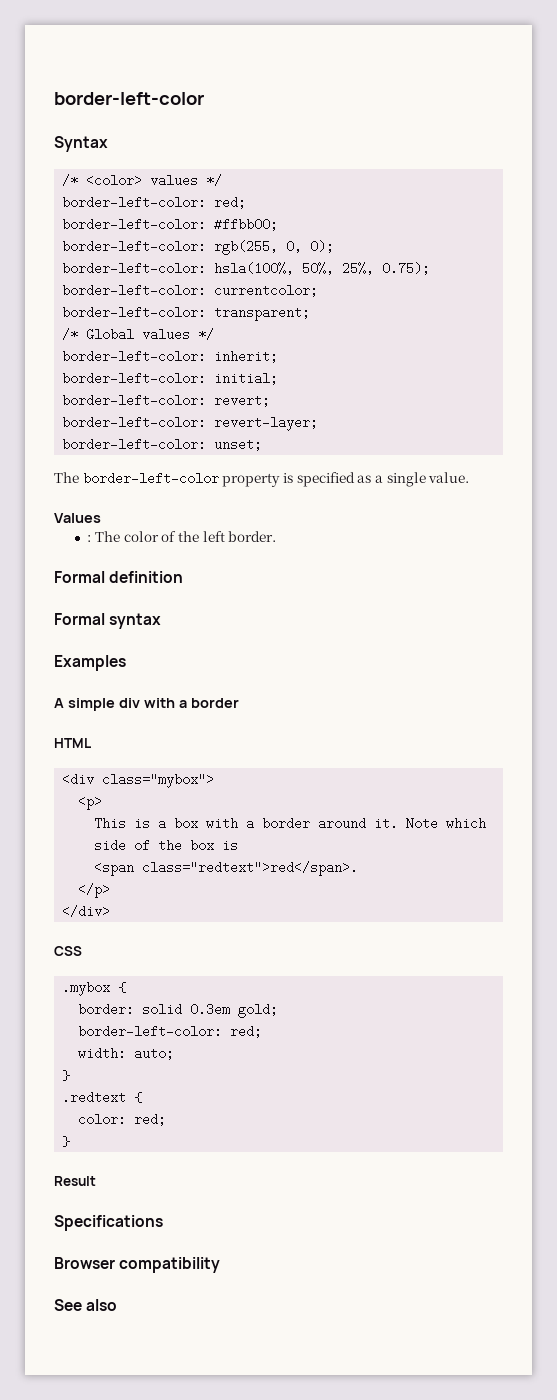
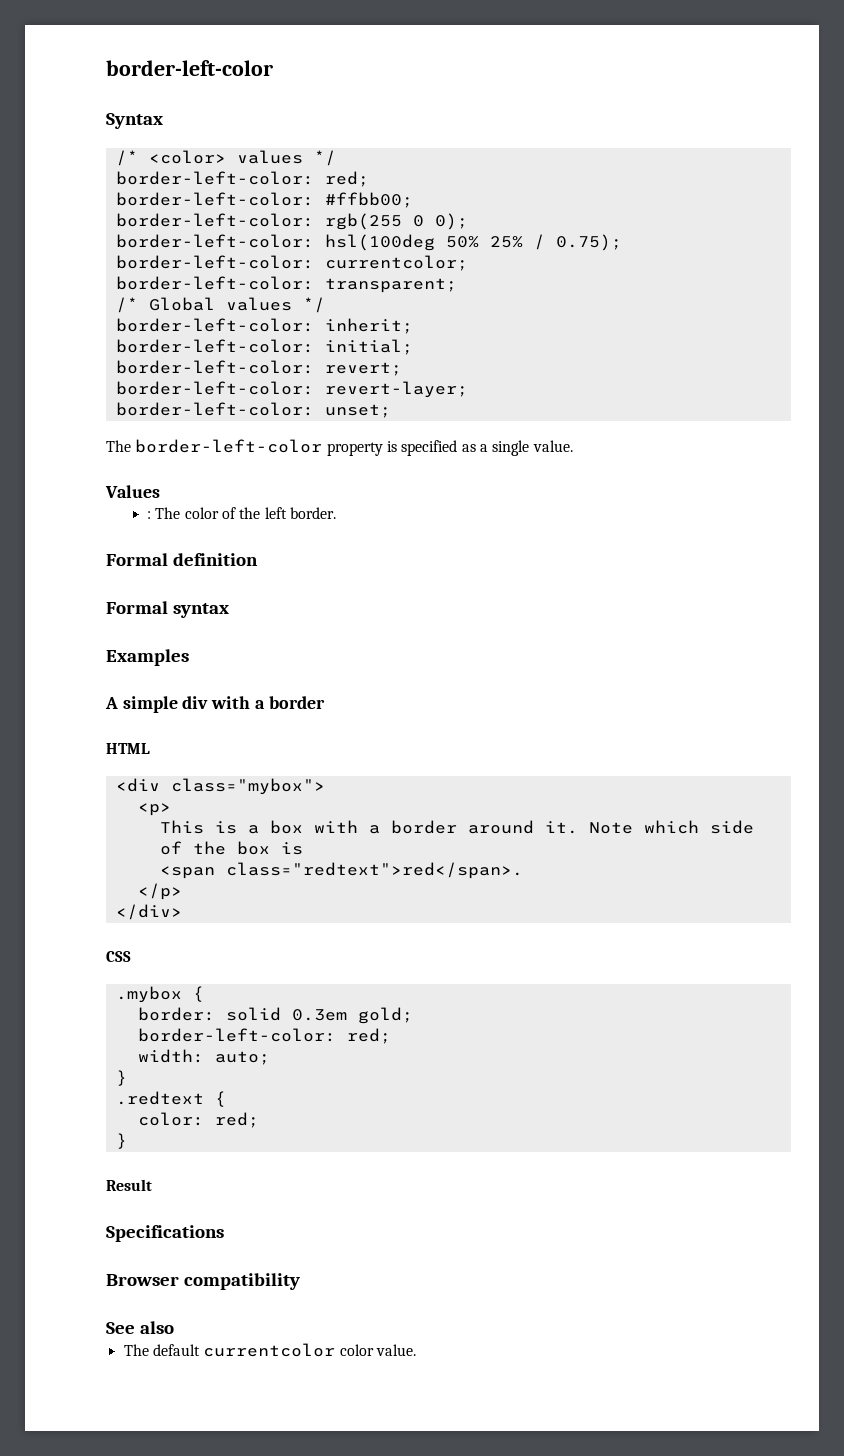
[214,240,303,255] rgb(255, 0, -> [324,213,424,230] rgb(255 0
[214,262,375,275] hsla(100%, 50%, 25%, -> [324,234,545,251] hsl(100deg 50% 25% /
(118, 1305) none -> [123,1343,416,1357] // The default currentcolor color value.

